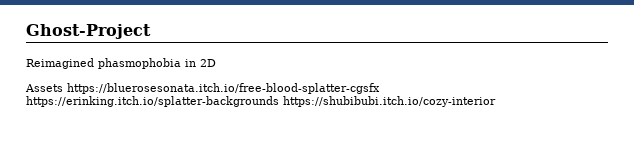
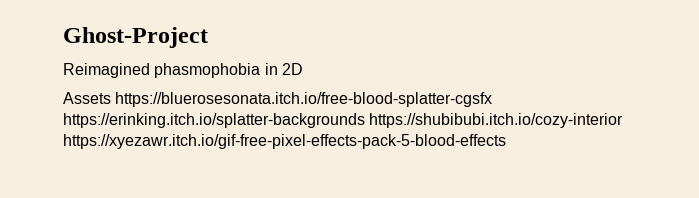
(496, 101) none -> [63,134,506,149] https://xyezawr.itch.io/gif-free-pixel-effects-pack-5-blood-effects

